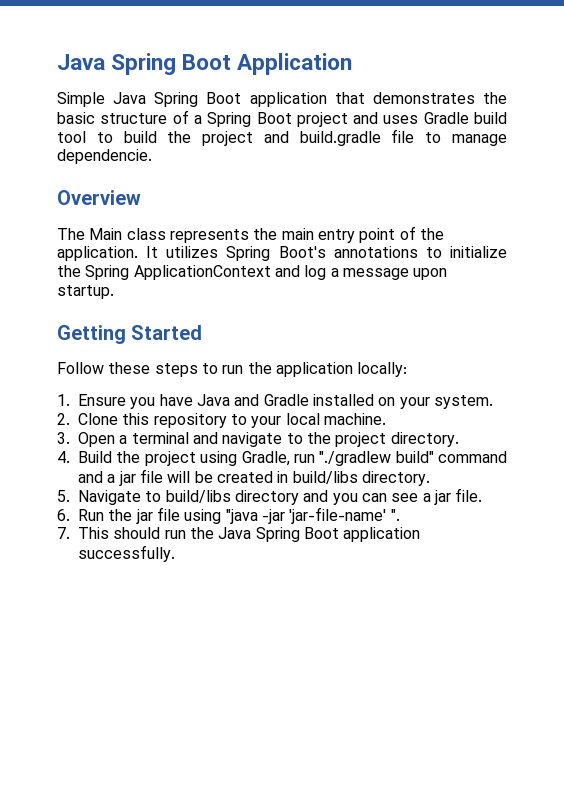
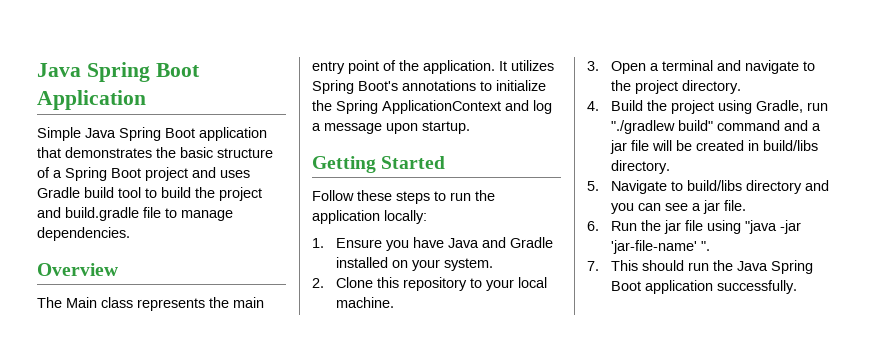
[57,149,152,164] dependencie. -> [37,227,130,241] dependencies.

